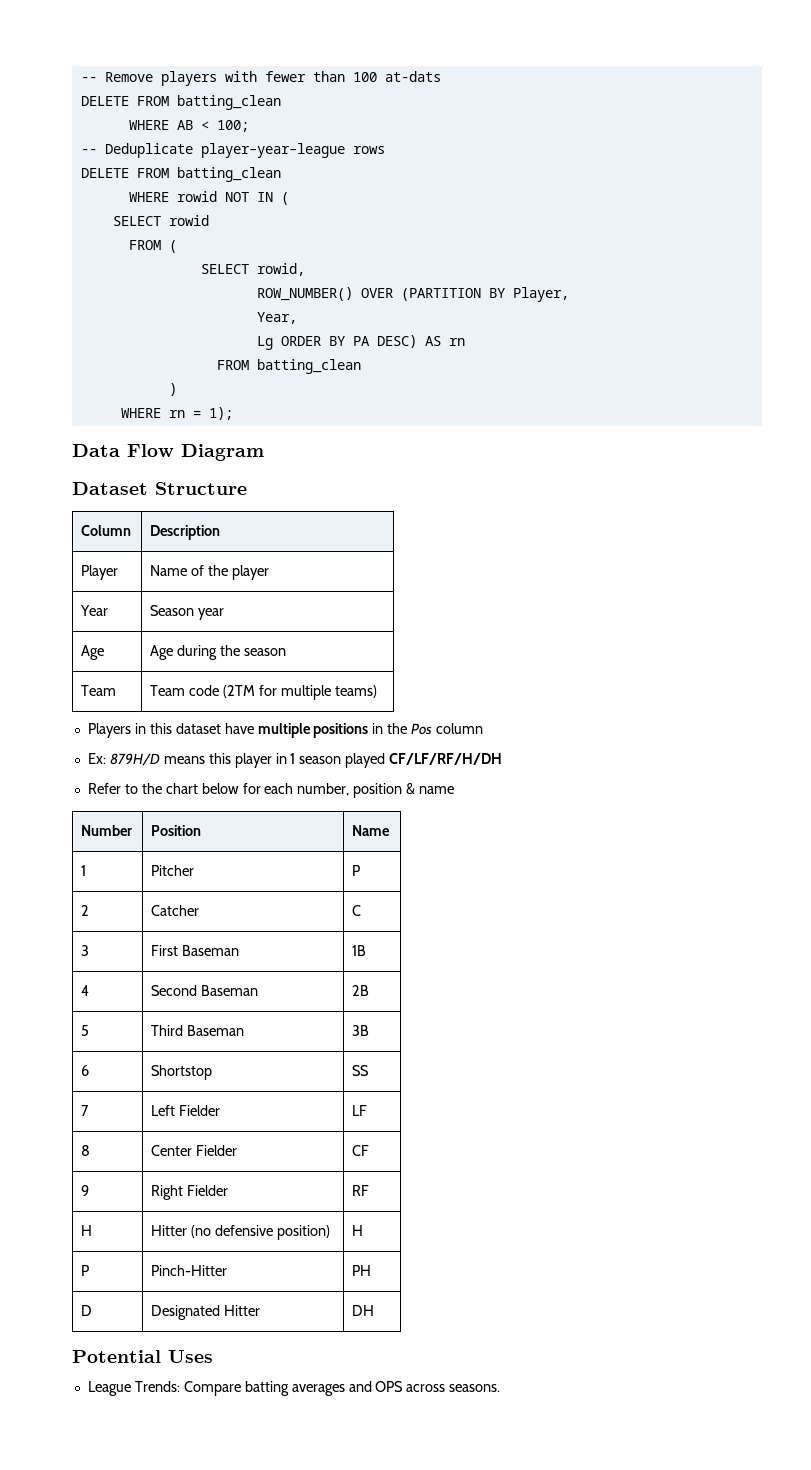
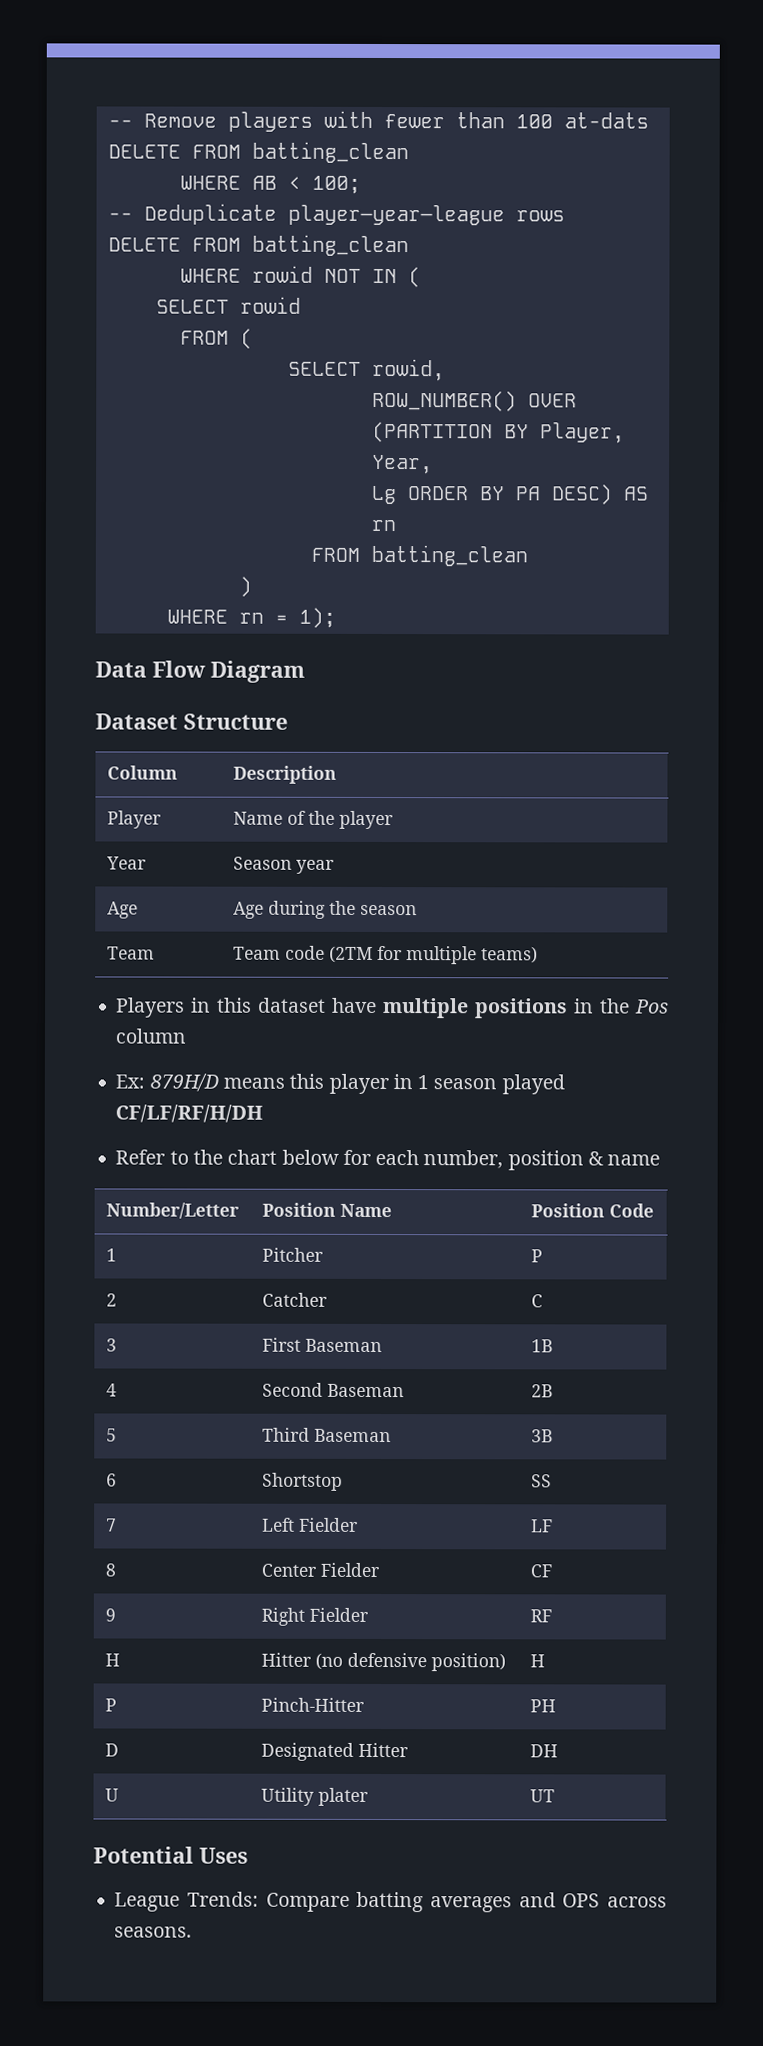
[81,825,133,836] [151,825,202,836] [352,825,391,836] Number | Position | Name -> [105,1202,239,1219] [261,1202,392,1218] [530,1203,654,1218] Number/Letter | Position Name | Position Code
(375, 1310) none -> [104,1788,119,1802] [260,1787,368,1806] [529,1789,555,1803] // U | Utility plater | UT

